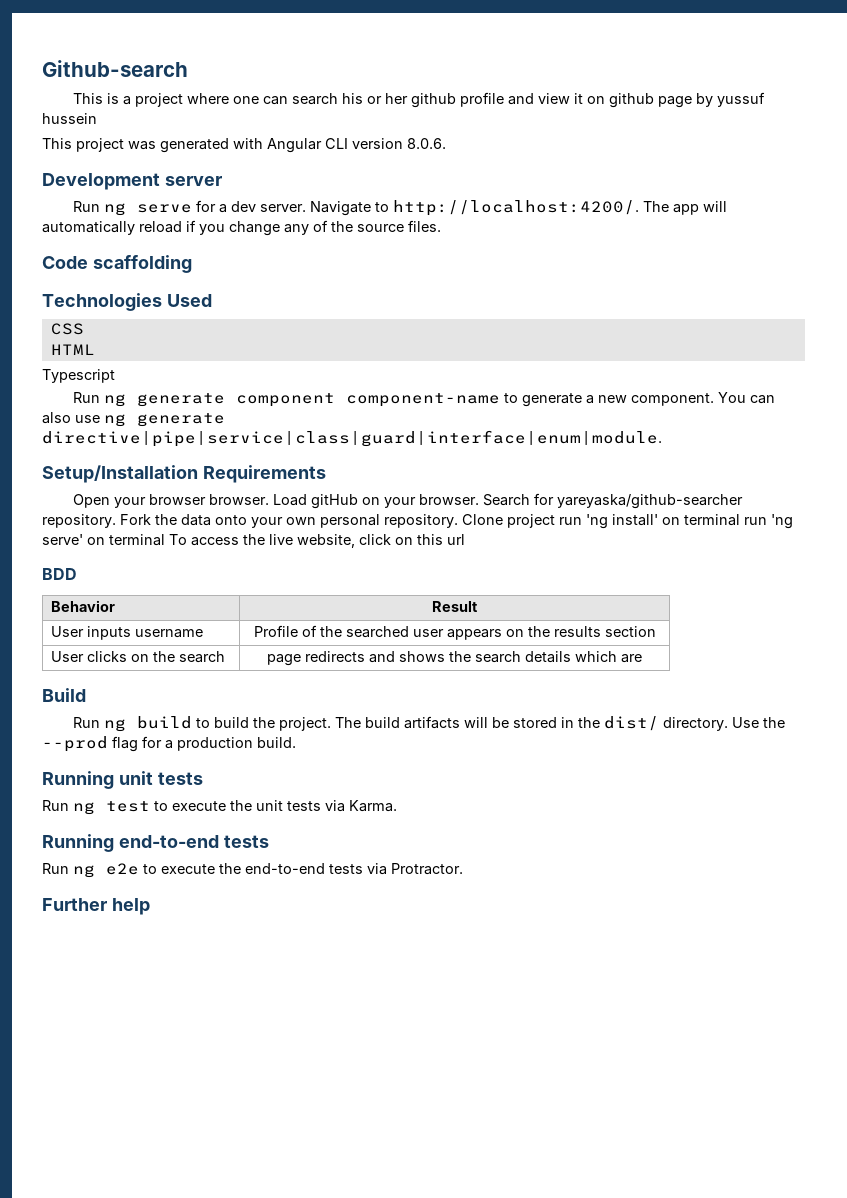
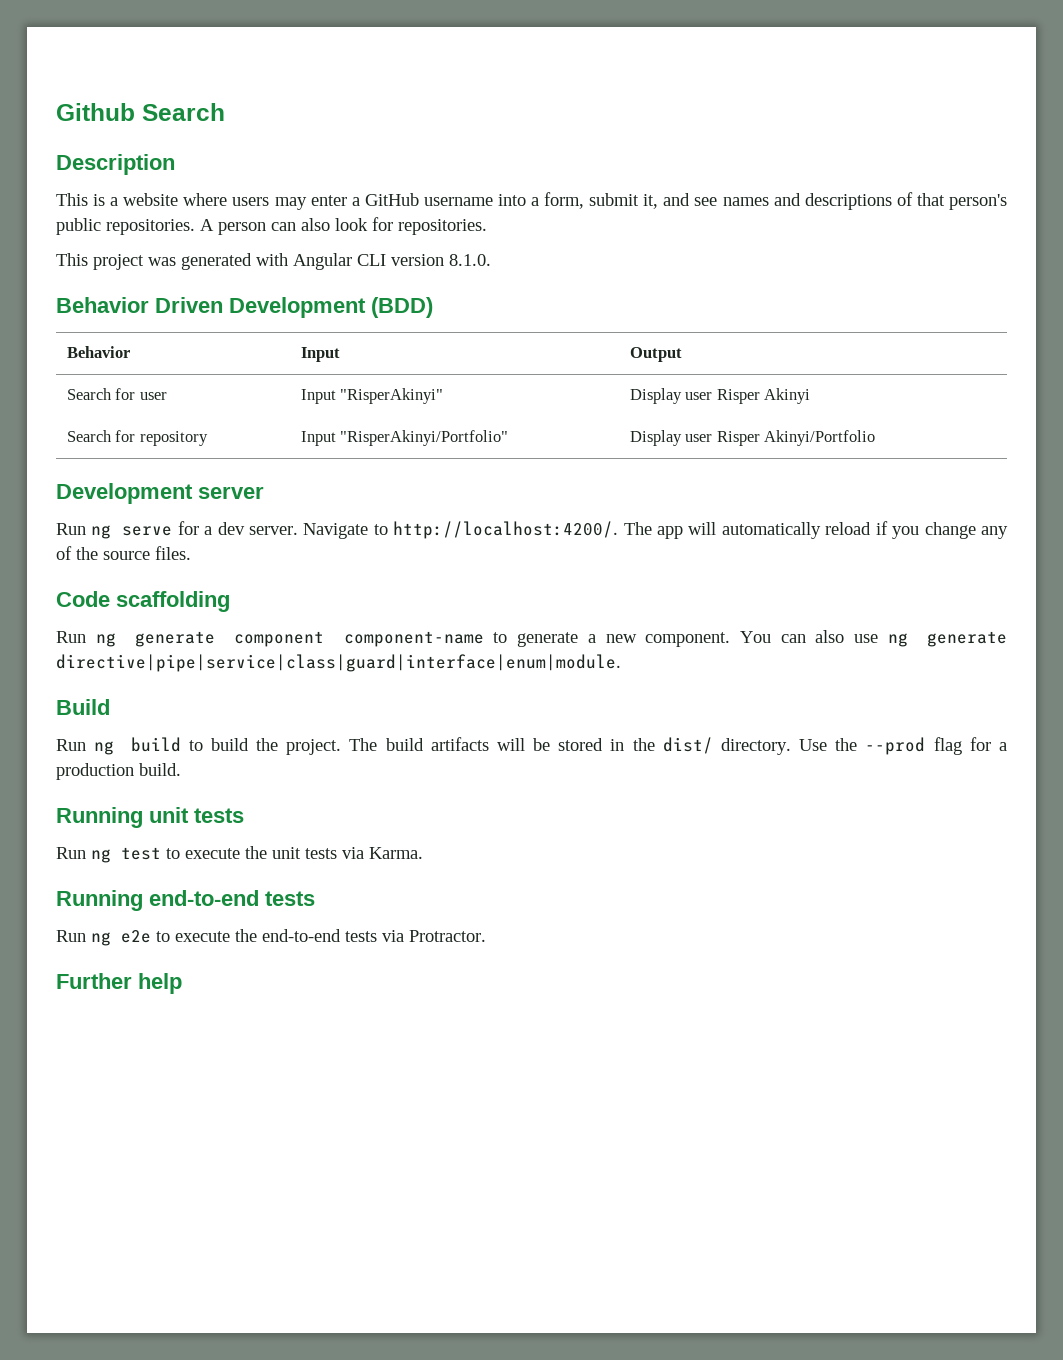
[42,60,188,77] Github-search -> [56,103,225,121] [56,154,175,175] Github Search // Description
[135,92,766,108] [42,113,97,124] project where one can search his or her github profile and view it on github page by yussuf hussein -> [123,192,1007,210] [56,217,487,235] website where users may enter a GitHub username into a form, submit it, and see names and descriptions of that person's public repositories. A person can also look for repositories.
[407,138,446,149] 8.0.6. -> [449,254,491,266] [56,297,433,318] [66,346,130,358] [300,347,340,362] [629,347,682,362] [66,388,167,400] [300,388,444,404] [629,388,811,404] [66,430,208,446] [300,430,509,446] [629,430,876,446] 8.1.0. // Behavior Driven Development (BDD) // Behavior | Input | Output // Search for user | Input "RisperAkinyi" | Display user Risper Akinyi // Search for repository | Input "RisperAkinyi/Portfolio" | Display user Risper Akinyi/Portfolio
[42,293,212,311] [50,323,84,335] [50,344,95,355] [42,369,115,383] // Technologies Used // CSS // HTML // Typescript -> (230, 601) none
[42,465,326,483] [73,493,744,509] [42,514,793,529] [42,534,465,548] [42,568,77,580] [50,600,115,612] [432,601,479,612] [50,626,203,640] [253,625,656,640] [50,651,225,663] [267,651,642,666] // Setup/Installation Requirements // Open your browser browser. Load gitHub on your browser. Search for yareyaska/github-searcher repository. Fork the data onto your own personal repository. Clone project run 'ng install' on terminal run 'ng serve' on terminal To access the live website, click on this url // BDD // Behavior | Result // User inputs username | Profile of the searched user appears on the results section // User clicks on the search | page redirects and shows the search details which are -> (621, 663) none

